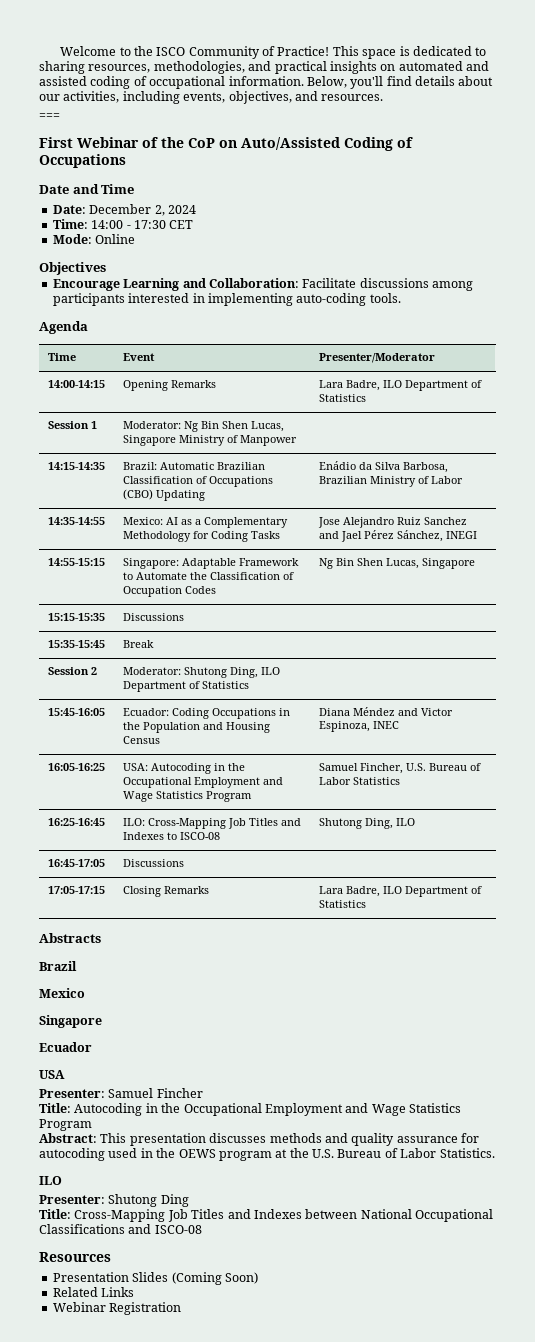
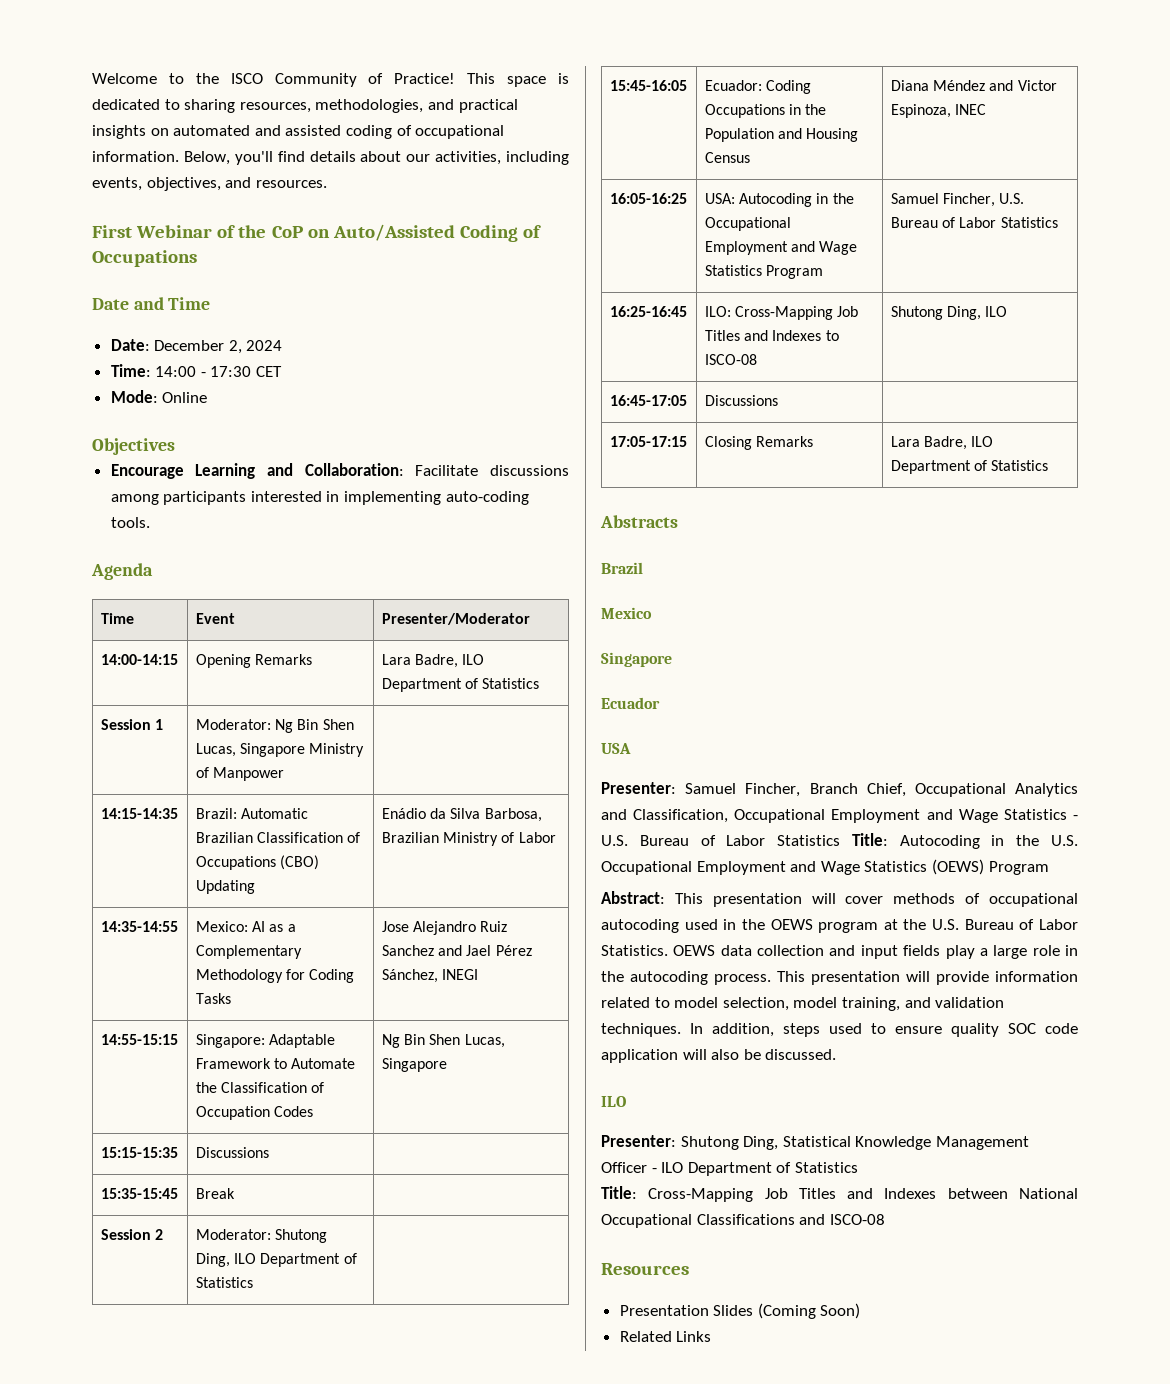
[39,113,60,120] // === -> (327, 184) none
[156,1088,203,1098] [39,1103,461,1116] [39,1119,92,1131] [39,1133,479,1146] Fincher // Title: Autocoding in the Occupational Employment and Wage Statistics Program // Abstract: This presentation discusses methods and quality assurance for -> [745,783,1078,797] [601,809,1078,823] [601,833,1078,849] [601,859,1049,875] [601,891,1078,907] Fincher, Branch Chief, Occupational Analytics and Classification, Occupational Employment and Wage Statistics - U.S. Bureau of Labor Statistics Title: Autocoding in the U.S. Occupational Employment and Wage Statistics (OEWS) Program // Abstract: This presentation will cover methods of occupational
[39,1176,62,1185] [39,1194,189,1207] // ILO // Presenter: Shutong Ding -> [673,945,1078,959] [601,971,1078,985] [601,997,1005,1011] [601,1023,1078,1037] [601,1049,837,1063] [601,1096,626,1107] [601,1135,1029,1150] [601,1162,858,1176] OEWS data collection and input fields play a large role in the autocoding process. This presentation will provide information related to model selection, model training, and validation techniques. In addition, steps used to ensure quality SOC code application will also be discussed. // ILO // Presenter: Shutong Ding, Statistical Knowledge Management Officer - ILO Department of Statistics
[52,1302,182,1315] // Webinar Registration -> (712, 1336) none

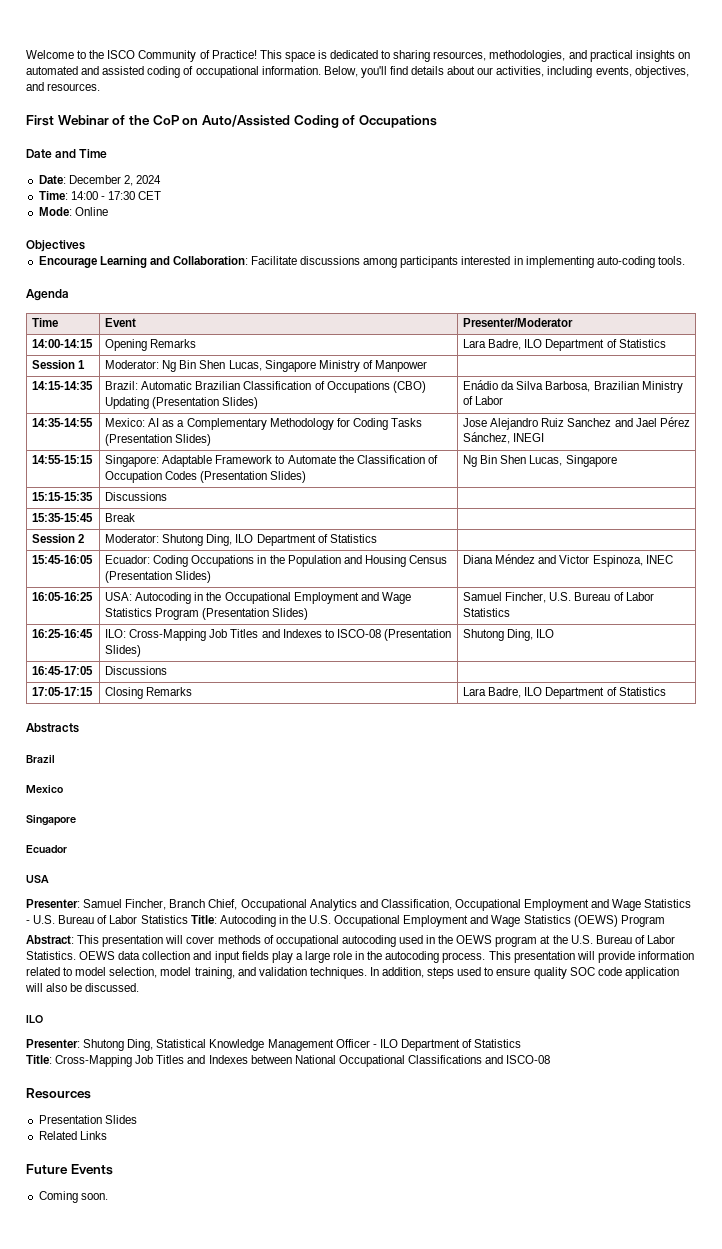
(255, 887) none -> [152,397,259,409] (Presentation Slides)
(231, 998) none -> [105,434,212,446] (Presentation Slides)
(314, 1111) none -> [200,471,307,483] (Presentation Slides)
(750, 157) none -> [105,571,212,583] (Presentation Slides)
(824, 272) none -> [202,608,309,620] (Presentation Slides)
(757, 359) none -> [383,629,451,641] [105,645,142,657] (Presentation Slides)
[757,1303,861,1319] (Coming Soon) -> (137, 1119) none
(712, 1336) none -> [26,1164,113,1175] [38,1191,108,1203] // Future Events // Coming soon.

